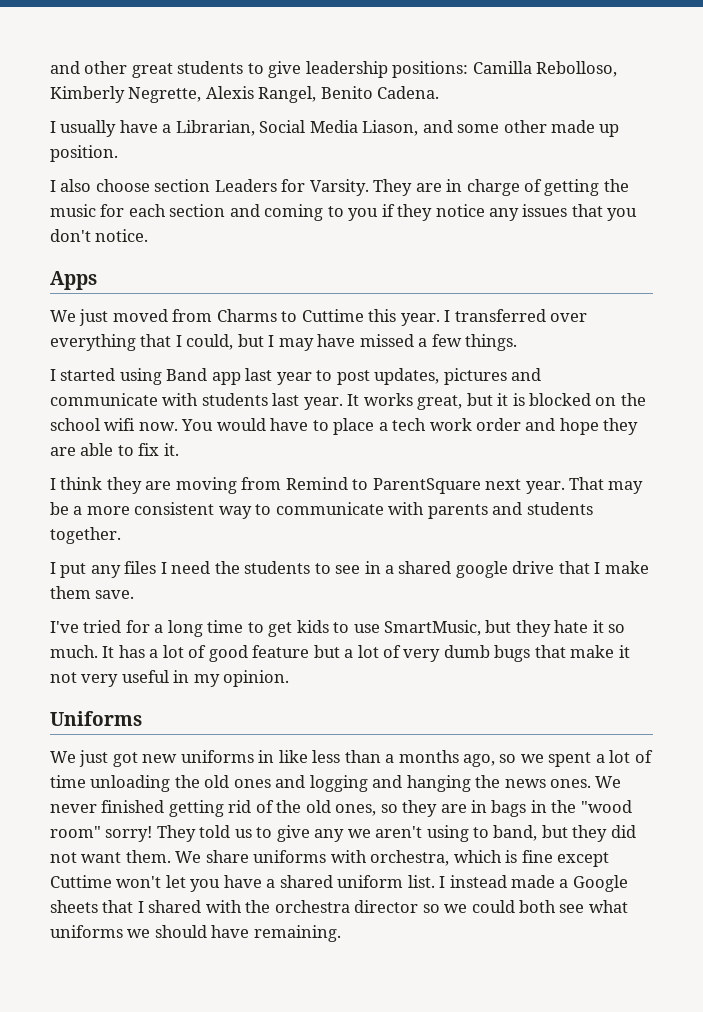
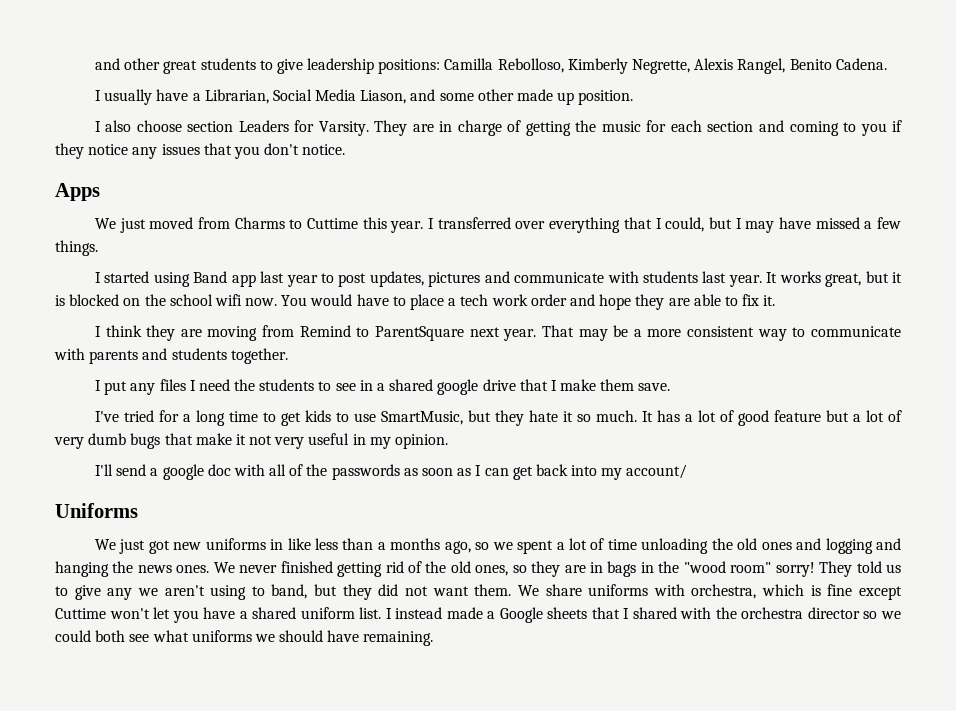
(290, 678) none -> [94,464,688,480] // I'll send a google doc with all of the passwords as soon as I can get back into my account/

